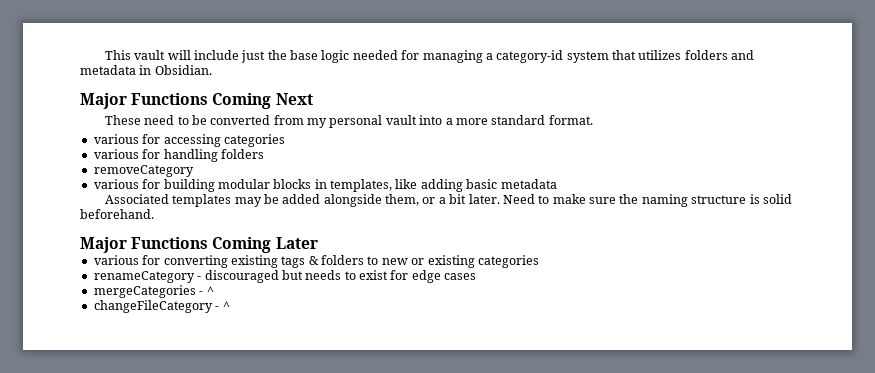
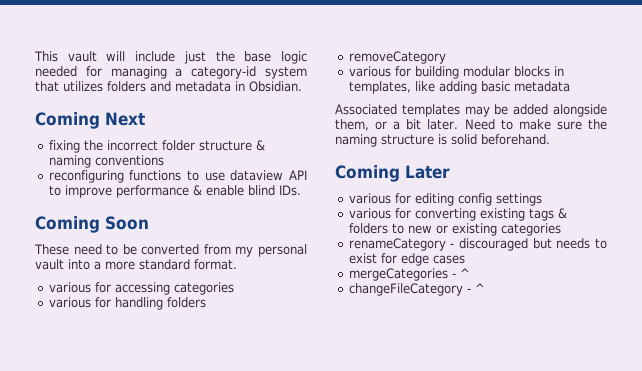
[80,93,209,109] Major Functions -> (302, 86) none
(313, 99) none -> [48,140,265,153] [48,155,164,168] [48,170,307,183] [48,185,301,198] [35,216,149,233] // fixing the incorrect folder structure & naming conventions // reconfiguring functions to use dataview API to improve performance & enable blind IDs. // Coming Soon
[80,237,209,253] Major Functions -> (550, 139) none
(318, 243) none -> [348,193,542,206] // various for editing config settings

